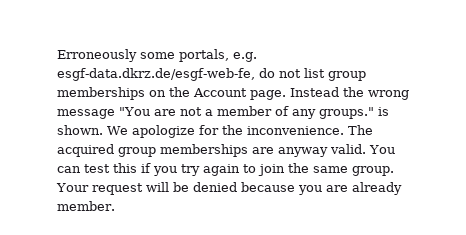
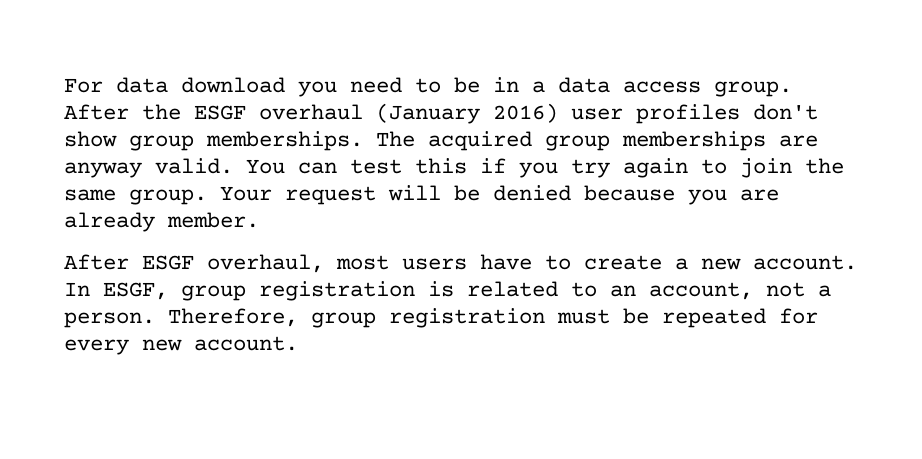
[57,49,257,62] [57,68,366,81] [57,87,409,100] [57,106,389,119] [57,125,344,138] Erroneously some portals, e.g. esgf-data.dkrz.de/esgf-web-fe, do not list group memberships on the Account page. Instead the wrong message "You are not a member of any groups." is shown. We apologize for the inconvenience. -> [64,77,792,97] [64,103,818,124] [64,131,363,151] For data download you need to be in a data access group. After the ESGF overhaul (January 2016) user profiles don't show group memberships.
(115, 206) none -> [64,254,857,273] [64,281,831,301] [64,308,818,328] [64,336,298,355] // After ESGF overhaul, most users have to create a new account. In ESGF, group registration is related to an account, not a person. Therefore, group registration must be repeated for every new account.

